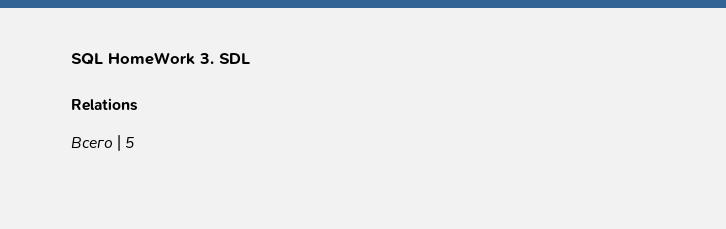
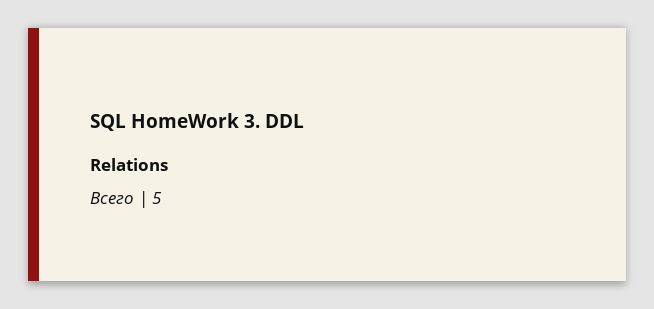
[219,53,250,64] SDL -> [265,114,304,128] DDL

